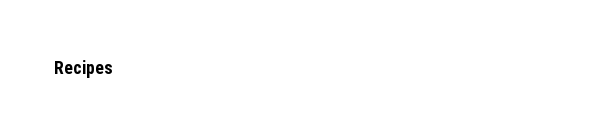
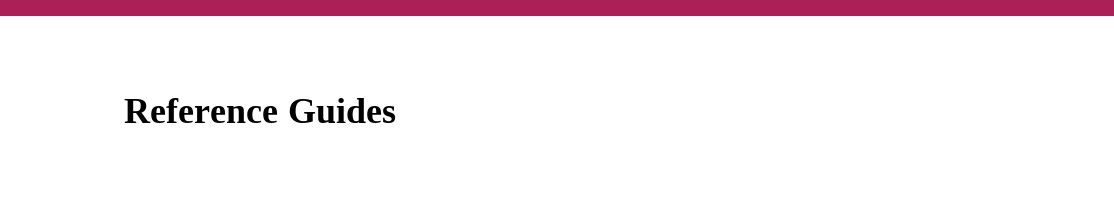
[54,60,113,78] Recipes -> [124,98,396,123] Reference Guides

